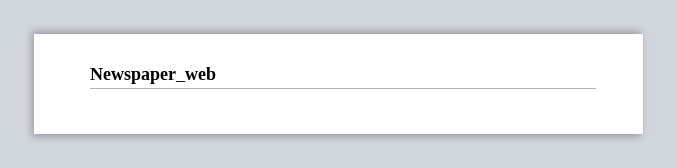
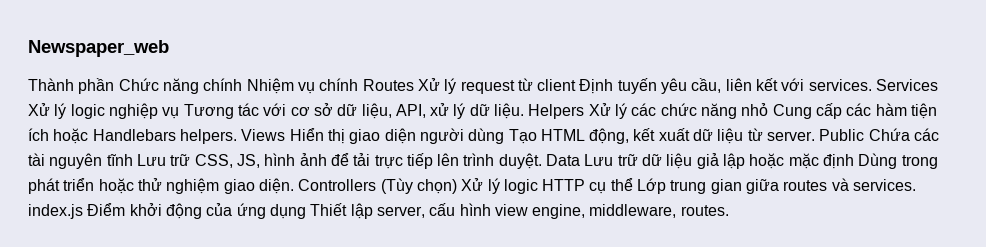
(216, 75) none -> [28,78,939,94] [28,103,937,119] [28,128,940,144] [28,153,938,169] [28,178,917,194] [28,203,729,219] // Thành phần Chức năng chính Nhiệm vụ chính Routes Xử lý request từ client Định tuyến yêu cầu, liên kết với services. Services Xử lý logic nghiệp vụ Tương tác với cơ sở dữ liệu, API, xử lý dữ liệu. Helpers Xử lý các chức năng nhỏ Cung cấp các hàm tiện ích hoặc Handlebars helpers. Views Hiển thị giao diện người dùng Tạo HTML động, kết xuất dữ liệu từ server. Public Chứa các tài nguyên tĩnh Lưu trữ CSS, JS, hình ảnh để tải trực tiếp lên trình duyệt. Data Lưu trữ dữ liệu giả lập hoặc mặc định Dùng trong phát triển hoặc thử nghiệm giao diện. Controllers (Tùy chọn) Xử lý logic HTTP cụ thể Lớp trung gian giữa routes và services. index.js Điểm khởi động của ứng dụng Thiết lập server, cấu hình view engine, middleware, routes.

